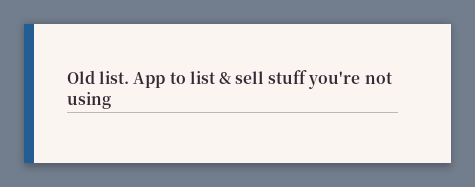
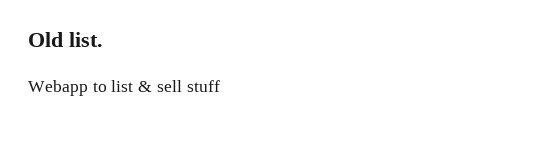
[133,72,166,88] App -> [28,80,88,96] // Webapp
[308,71,393,89] [67,92,111,109] you're not using -> (220, 86) none

